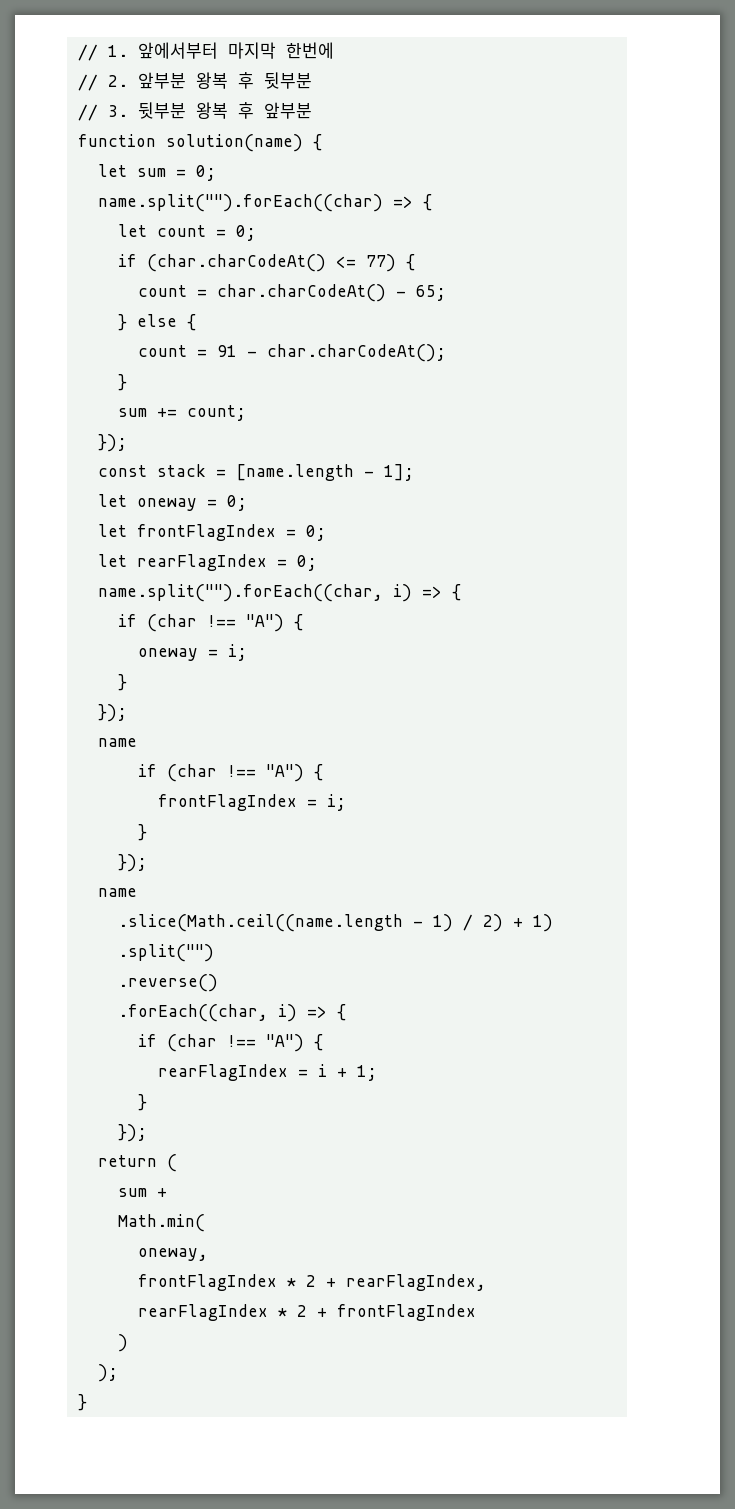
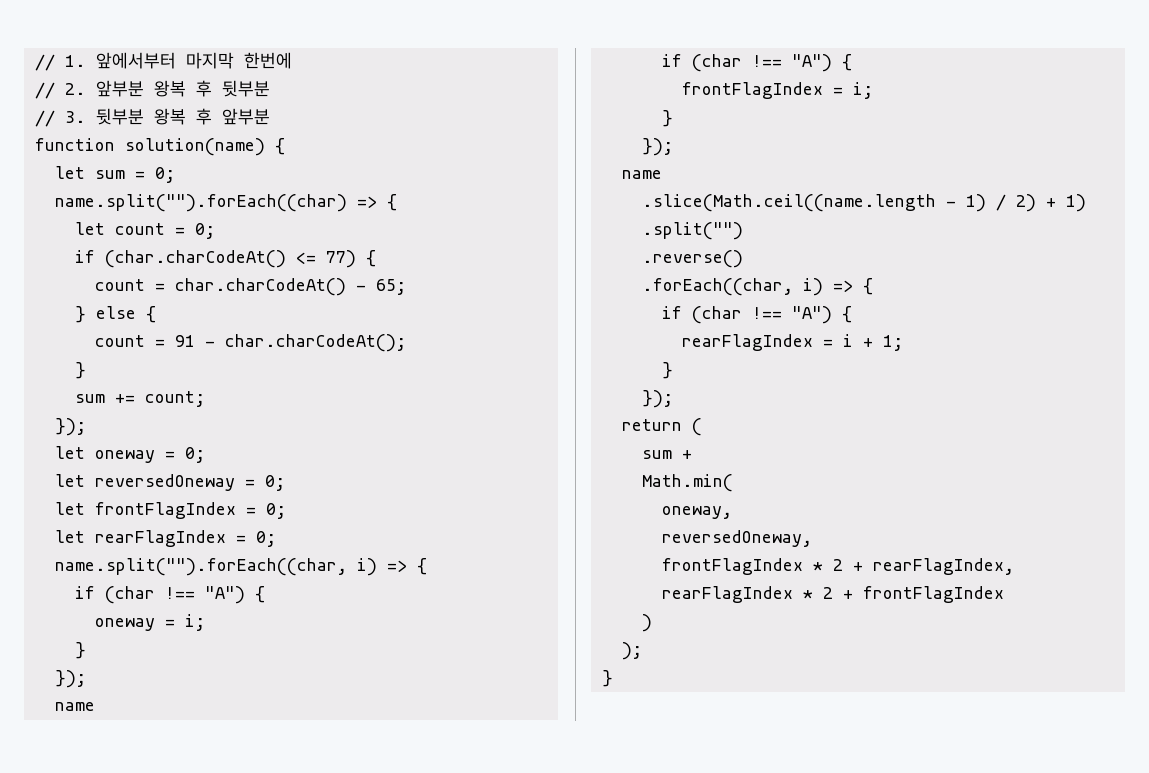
[97,464,414,481] [97,494,197,511] const stack = [name.length - 1]; // let oneway -> [54,446,205,463] [54,474,235,491] let oneway = 0; // let reversedOneway
(208, 1254) none -> [661,530,812,547] // reversedOneway,

